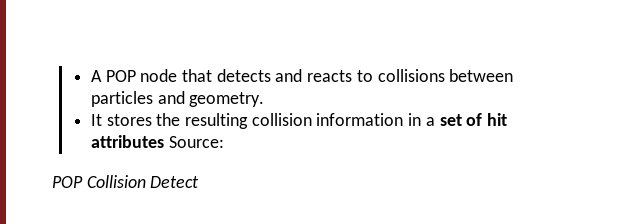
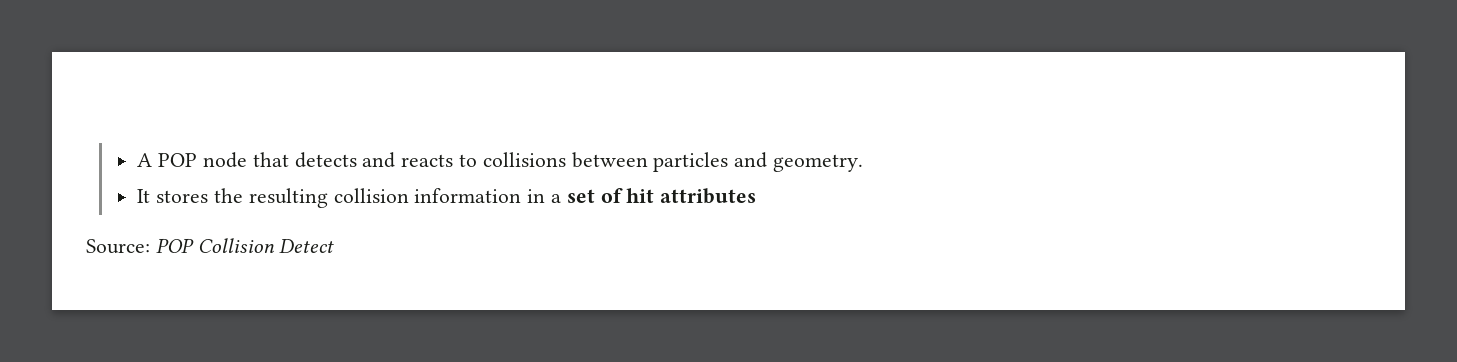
(164, 141) none -> (757, 196) //
(224, 142) // -> (150, 246) none

